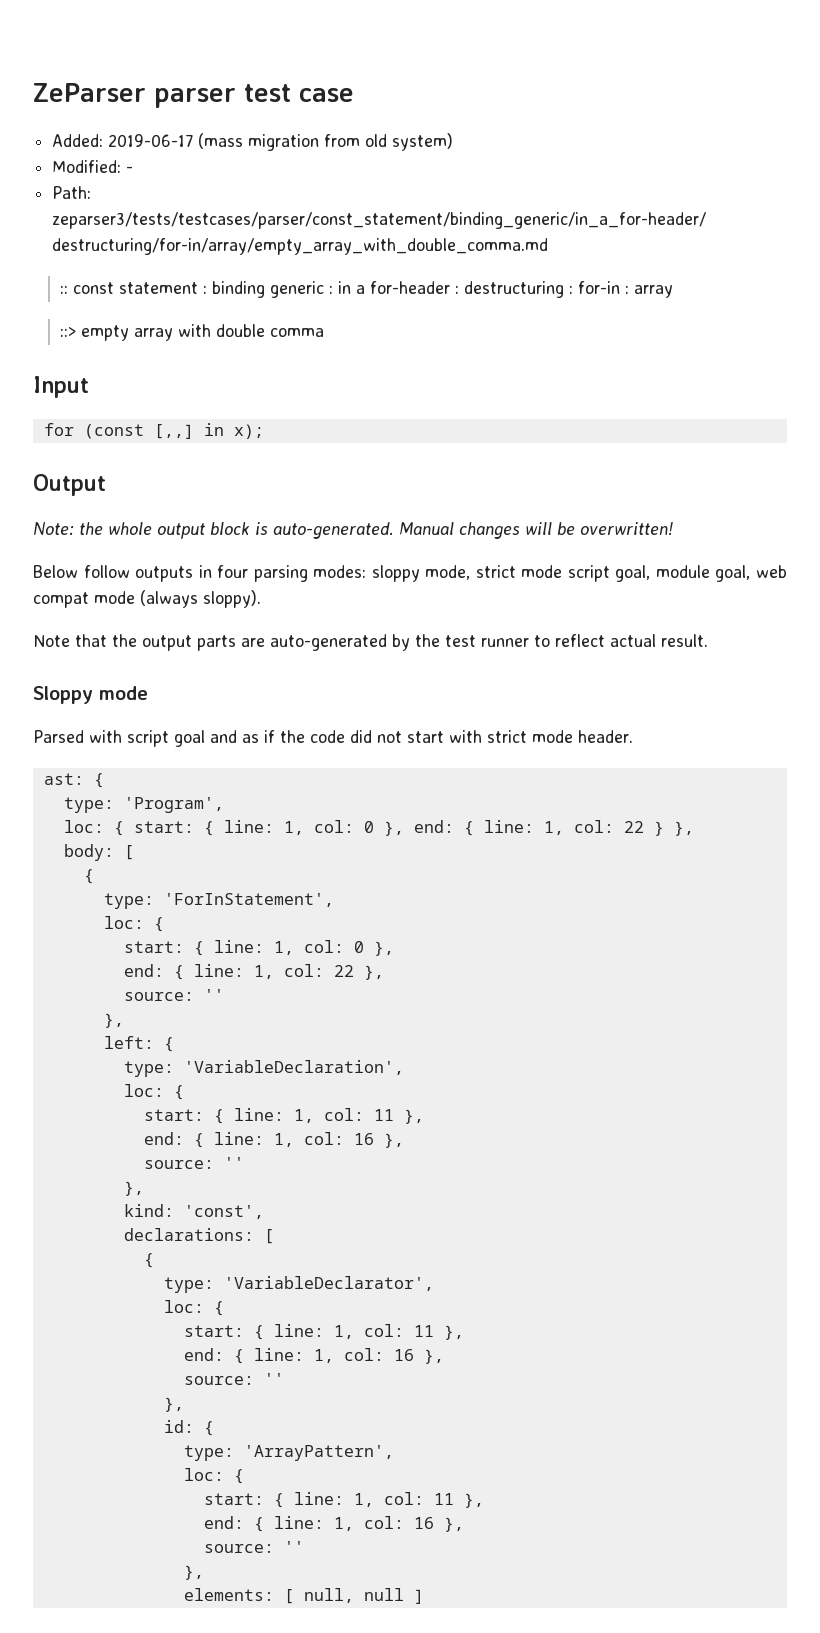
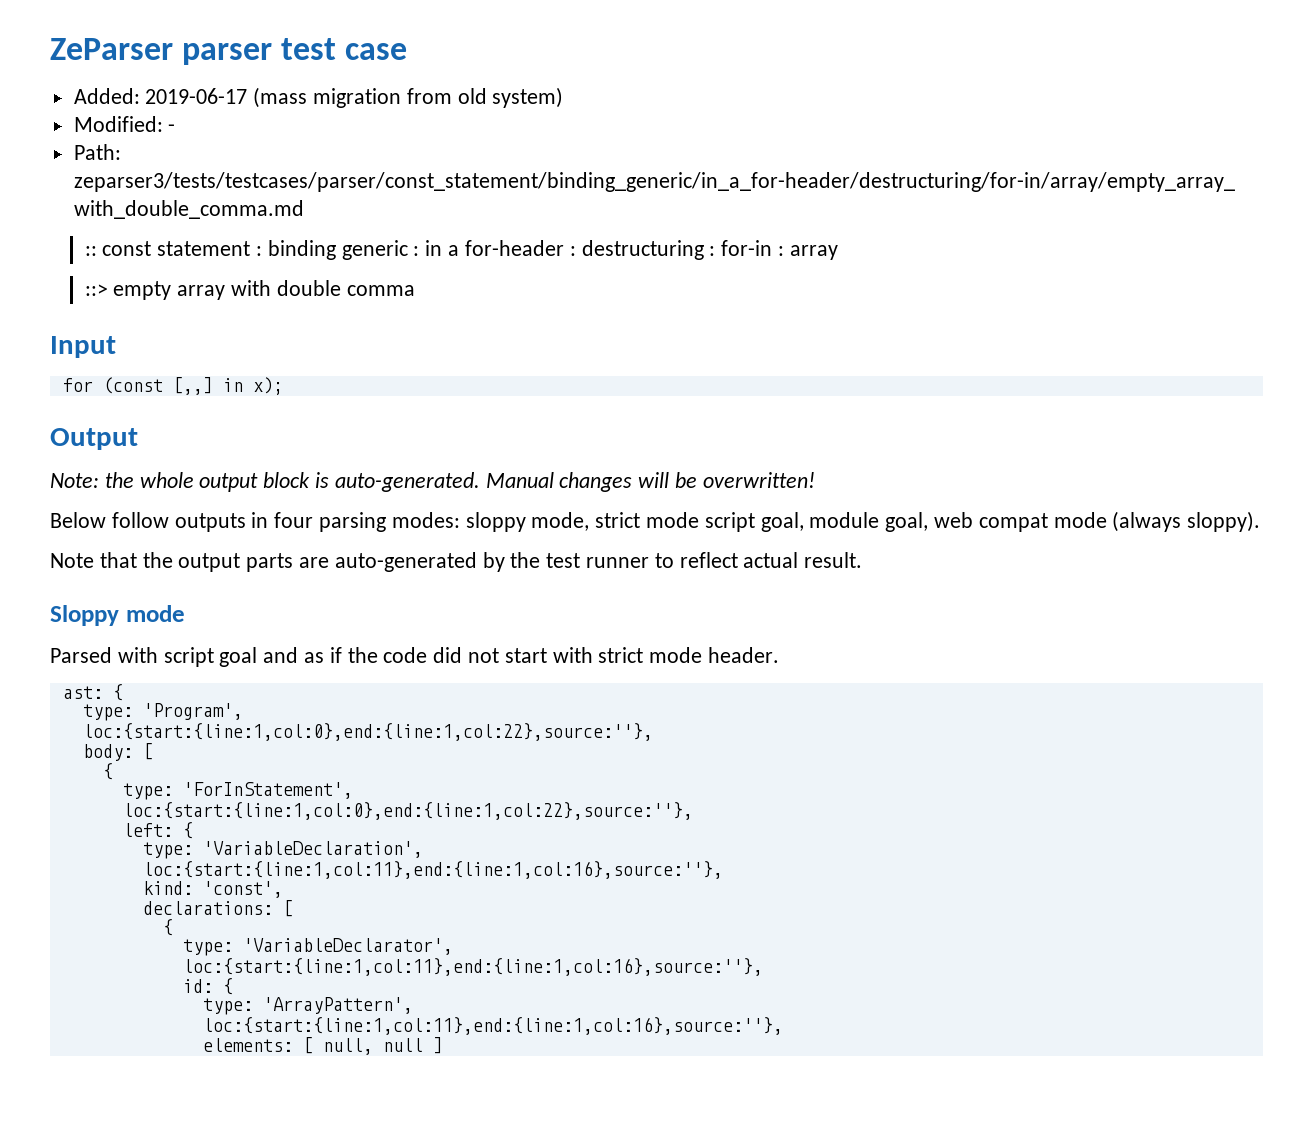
[63,820,694,836] loc: { start: { line: 1, col: 0 }, end: { line: 1, col: 22 } }, -> [82,723,653,741] loc:{start:{line:1,col:0},end:{line:1,col:22},source:''},
[103,916,164,932] [123,940,394,956] [123,964,384,980] [123,989,224,1001] [103,1013,124,1028] [103,1036,174,1052] [123,1060,404,1077] [123,1084,184,1100] [143,1108,424,1124] [143,1132,404,1148] [143,1157,244,1169] [123,1181,144,1196] loc: { // start: { line: 1, col: 0 }, // end: { line: 1, col: 22 }, // source: '' // }, // left: { // type: 'VariableDeclaration', // loc: { // start: { line: 1, col: 11 }, // end: { line: 1, col: 16 }, // source: '' // }, -> [122,802,693,820] [122,822,193,839] [142,841,423,859] [142,861,723,879] loc:{start:{line:1,col:0},end:{line:1,col:22},source:''}, // left: { // type: 'VariableDeclaration', // loc:{start:{line:1,col:11},end:{line:1,col:16},source:''},
[163,1300,224,1316] [183,1324,464,1340] [183,1348,444,1364] [183,1373,284,1385] [163,1397,184,1412] [163,1420,214,1436] [183,1445,394,1461] [183,1468,244,1484] [203,1492,484,1508] [203,1516,464,1532] [203,1541,304,1553] [183,1565,204,1580] loc: { // start: { line: 1, col: 11 }, // end: { line: 1, col: 16 }, // source: '' // }, // id: { // type: 'ArrayPattern', // loc: { // start: { line: 1, col: 11 }, // end: { line: 1, col: 16 }, // source: '' // }, -> [182,958,763,976] [182,978,233,995] [202,997,413,1015] [202,1017,783,1035] loc:{start:{line:1,col:11},end:{line:1,col:16},source:''}, // id: { // type: 'ArrayPattern', // loc:{start:{line:1,col:11},end:{line:1,col:16},source:''},

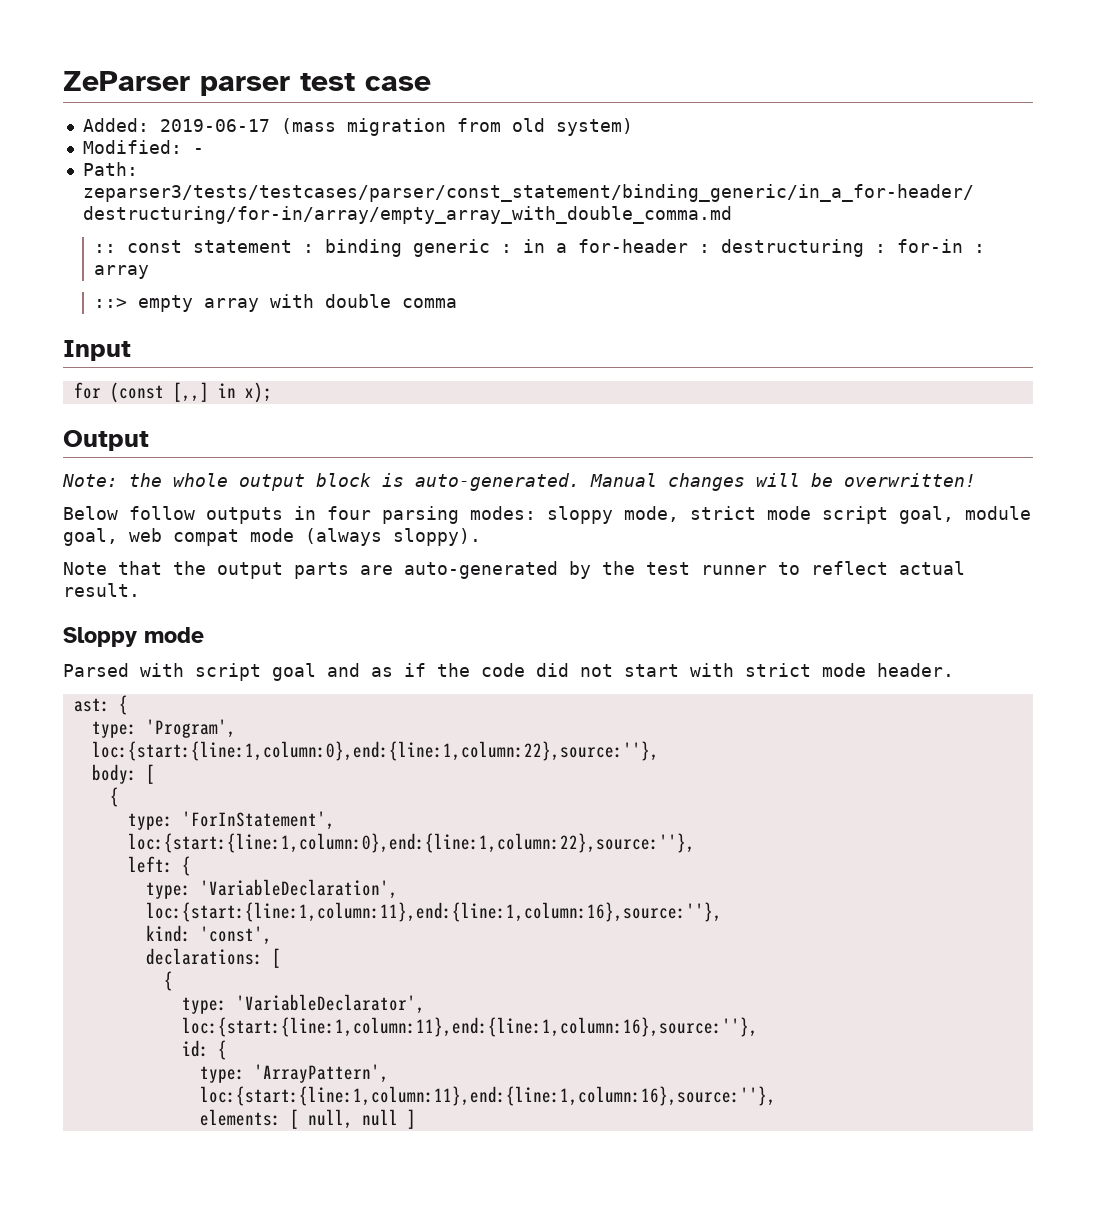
[82,723,653,741] loc:{start:{line:1,col:0},end:{line:1,col:22},source:''}, -> [91,741,659,761] loc:{start:{line:1,column:0},end:{line:1,column:22},source:''},
[122,802,693,820] loc:{start:{line:1,col:0},end:{line:1,col:22},source:''}, -> [127,833,695,853] loc:{start:{line:1,column:0},end:{line:1,column:22},source:''},
[142,861,723,879] loc:{start:{line:1,col:11},end:{line:1,col:16},source:''}, -> [145,902,722,922] loc:{start:{line:1,column:11},end:{line:1,column:16},source:''},
[182,958,763,976] loc:{start:{line:1,col:11},end:{line:1,col:16},source:''}, -> [181,1017,758,1037] loc:{start:{line:1,column:11},end:{line:1,column:16},source:''},
[202,1017,783,1035] loc:{start:{line:1,col:11},end:{line:1,col:16},source:''}, -> [199,1086,776,1106] loc:{start:{line:1,column:11},end:{line:1,column:16},source:''},

